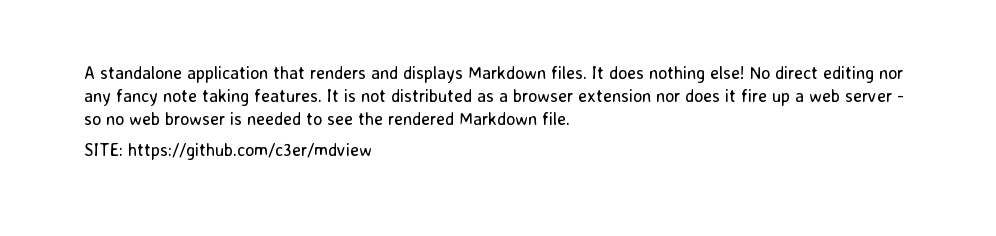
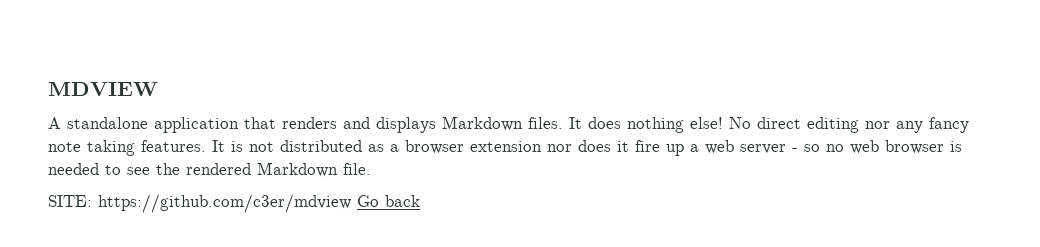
(84, 72) none -> [48,82,158,96] MDVIEW //
(372, 151) none -> [357,195,420,207] Go back

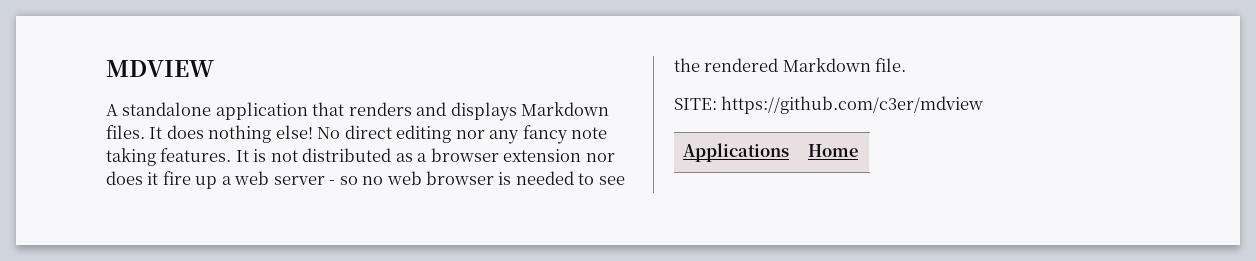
[357,195,420,207] Go back -> [683,143,790,162] [808,144,859,157] // Applications | Home

